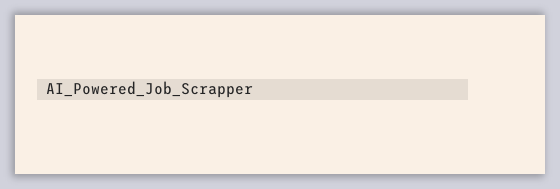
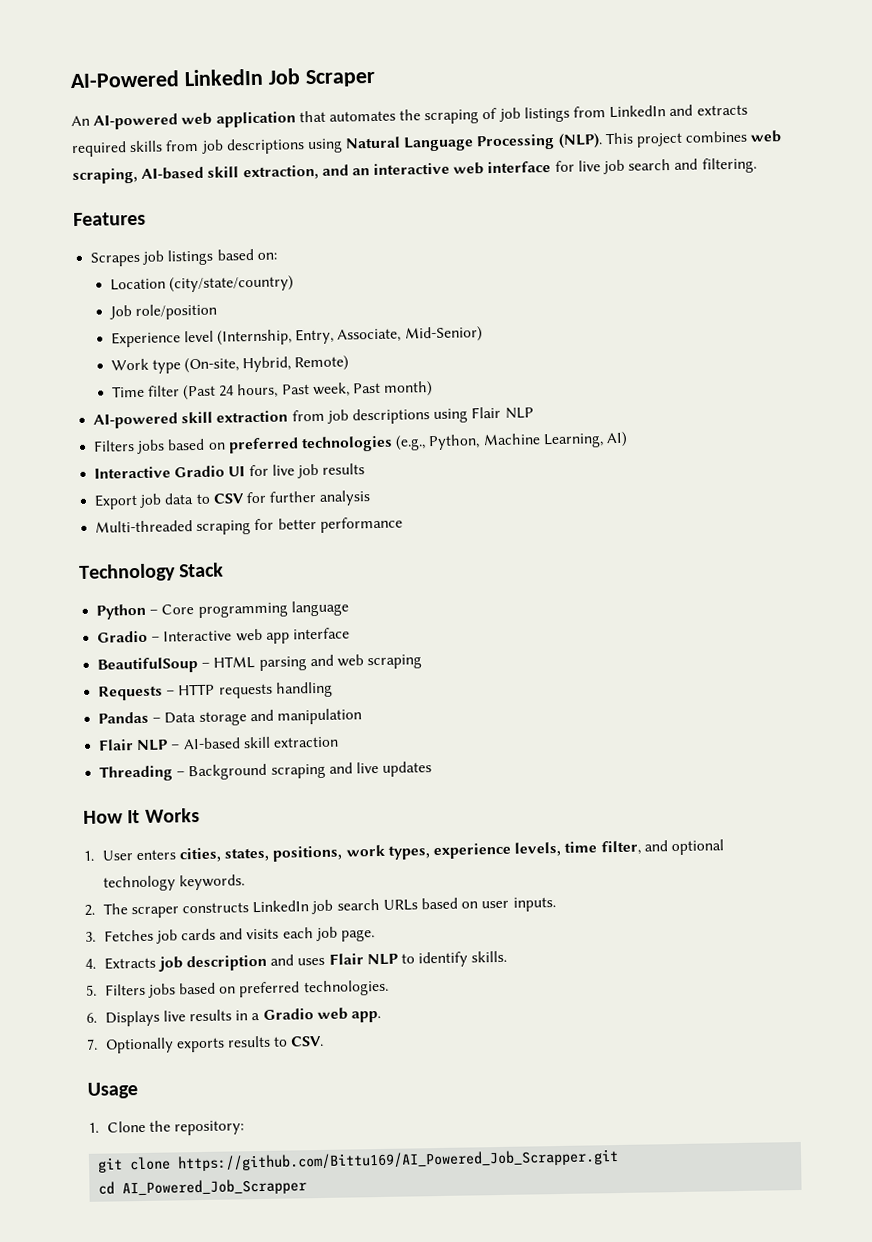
(46, 89) none -> [70,68,376,89] [71,104,748,130] [71,130,783,158] [72,157,757,185] [73,211,146,227] [90,249,277,267] [109,275,294,293] [108,303,217,321] [110,326,483,348] [110,355,350,374] [111,381,434,401] [93,406,534,429] [93,431,628,454] [94,463,366,479] [94,490,372,510] [95,516,403,536] [79,562,225,582] [96,600,349,620] [97,627,350,644] [97,654,423,674] [98,681,333,701] [98,708,362,726] [98,736,339,752] [99,761,433,782] [83,807,200,824] [83,839,724,863] [102,874,245,892] [84,897,556,919] [85,926,375,944] [85,950,508,972] [86,979,389,998] [86,1007,381,1027] [86,1035,325,1054] [87,1082,138,1099] [88,1120,245,1136] [97,1149,620,1173] [98,1181,116,1195] AI-Powered LinkedIn Job Scraper // An AI-powered web application that automates the scraping of job listings from LinkedIn and extracts required skills from job descriptions using Natural Language Processing (NLP). This project combines web scraping, AI-based skill extraction, and an interactive web interface for live job search and filtering. // Features // Scrapes job listings based on: // Location (city/state/country) // Job role/position // Experience level (Internship, Entry, Associate, Mid-Senior) // Work type (On-site, Hybrid, Remote) // Time filter (Past 24 hours, Past week, Past month) // AI-powered skill extraction from job descriptions using Flair NLP // Filters jobs based on preferred technologies (e.g., Python, Machine Learning, AI) // Interactive Gradio UI for live job results // Export job data to CSV for further analysis // Multi-threaded scraping for better performance // Technology Stack // Python – Core programming language // Gradio – Interactive web app interface // BeautifulSoup – HTML parsing and web scraping // Requests – HTTP requests handling // Pandas – Data storage and manipulation // Flair NLP – AI-based skill extraction // Threading – Background scraping and live updates // How It Works // 1. User enters cities, states, positions, work types, experience levels, time filter, and optional technology keywords. // 2. The scraper constructs LinkedIn job search URLs based on user inputs. // 3. Fetches job cards and visits each job page. // 4. Extracts job description and uses Flair NLP to identify skills. // 5. Filters jobs based on preferred technologies. // 6. Displays live results in a Gradio web app. // 7. Optionally exports results to CSV. // Usage // 1. Clone the repository: // git clone https://github.com/Bittu169/AI_Powered_Job_Scrapper.git // cd

